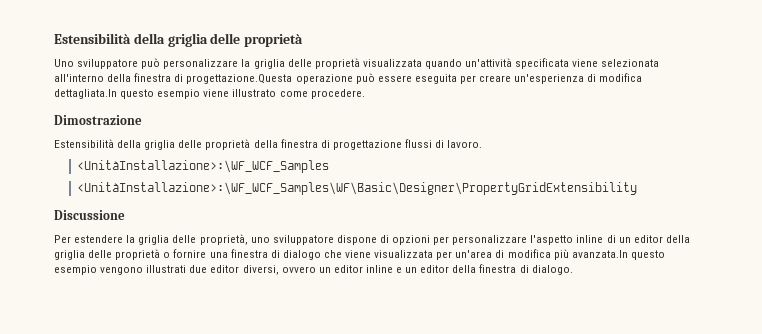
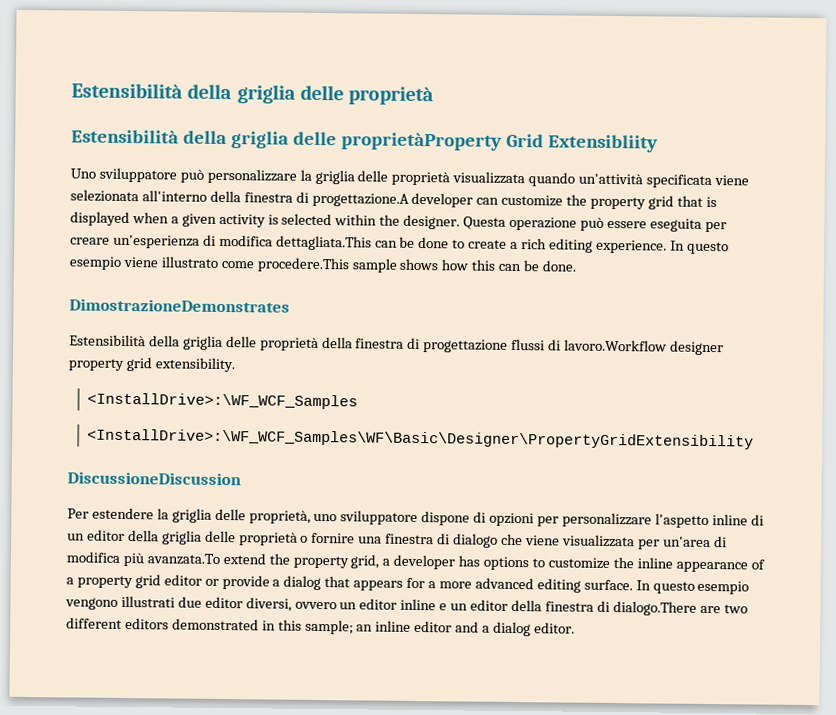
[54,33,304,47] Estensibilità della griglia delle proprietà -> [71,82,435,106] [71,129,658,153] Estensibilità della griglia delle proprietà // Estensibilità della griglia delle proprietàProperty Grid Extensibliity
[186,74,293,84] progettazione.Questa -> [311,192,717,210] [70,211,507,230] progettazione.A developer can customize the property grid that is displayed when a given activity is selected within the designer. Questa
[54,89,117,99] dettagliata.In -> [275,235,685,254] dettagliata.This can be done to create a rich editing experience. In
[310,89,365,99] [54,115,142,125] procedere. // Dimostrazione -> [256,257,578,273] [69,298,290,313] procedere.This sample shows how this can be done. // DimostrazioneDemonstrates
[447,140,483,148] [76,160,329,173] [76,182,637,195] [54,210,125,220] lavoro. // <UnitàInstallazione>:\WF_WCF_Samples // <UnitàInstallazione>:\WF_WCF_Samples\WF\Basic\Designer\PropertyGridExtensibility // Discussione -> [564,339,724,356] [68,356,235,373] [87,392,359,410] [87,428,755,450] [67,471,241,486] lavoro.Workflow designer property grid extensibility. // <InstallDrive>:\WF_WCF_Samples // <InstallDrive>:\WF_WCF_Samples\WF\Basic\Designer\PropertyGridExtensibility // DiscussioneDiscussion
[571,250,628,258] avanzata.In -> [146,553,765,573] [66,574,651,593] avanzata.To extend the property grid, a developer has options to customize the inline appearance of a property grid editor or provide a dialog that appears for a more advanced editing surface. In
[531,265,573,275] dialogo. -> [612,601,748,616] [66,617,575,637] dialogo.There are two different editors demonstrated in this sample; an inline editor and a dialog editor.

